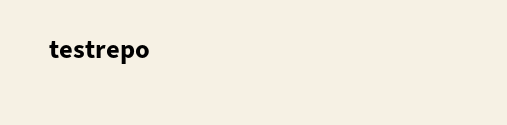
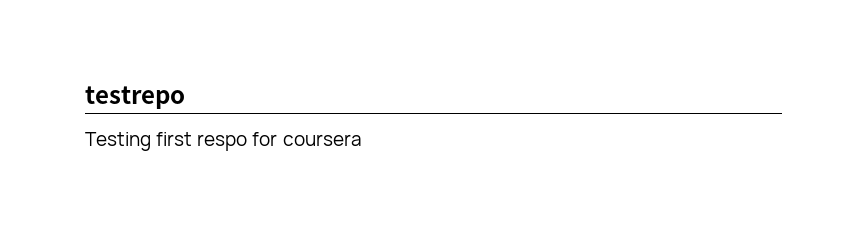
(150, 52) none -> [85,132,362,151] // Testing first respo for coursera

